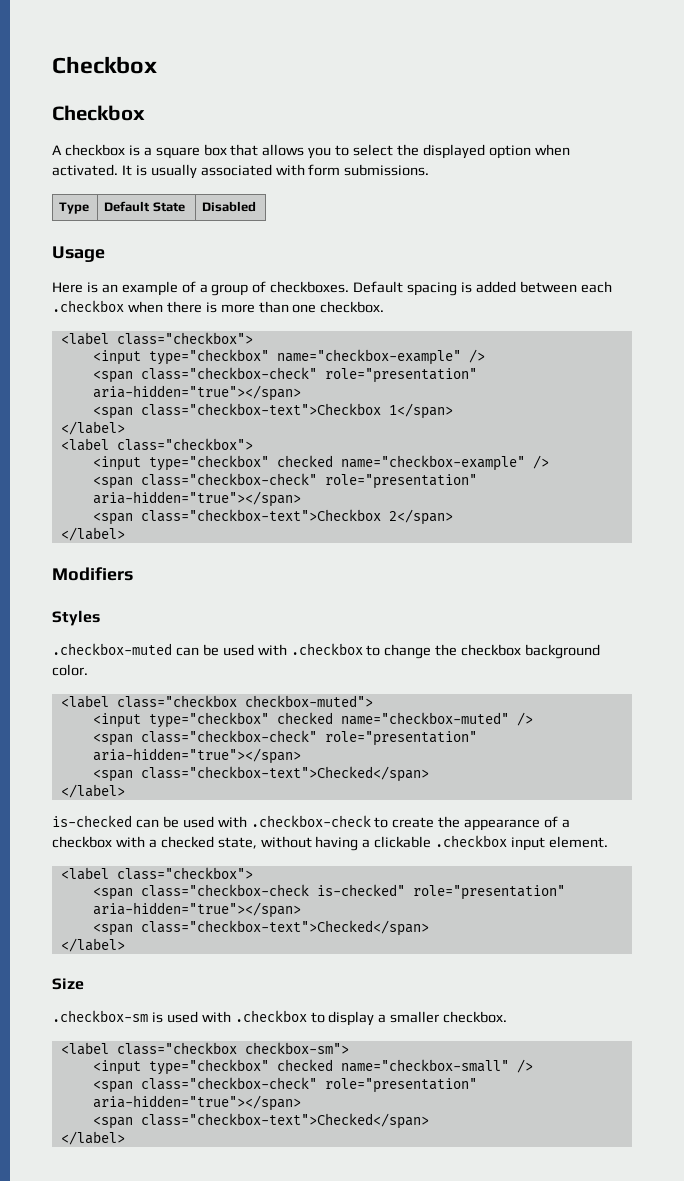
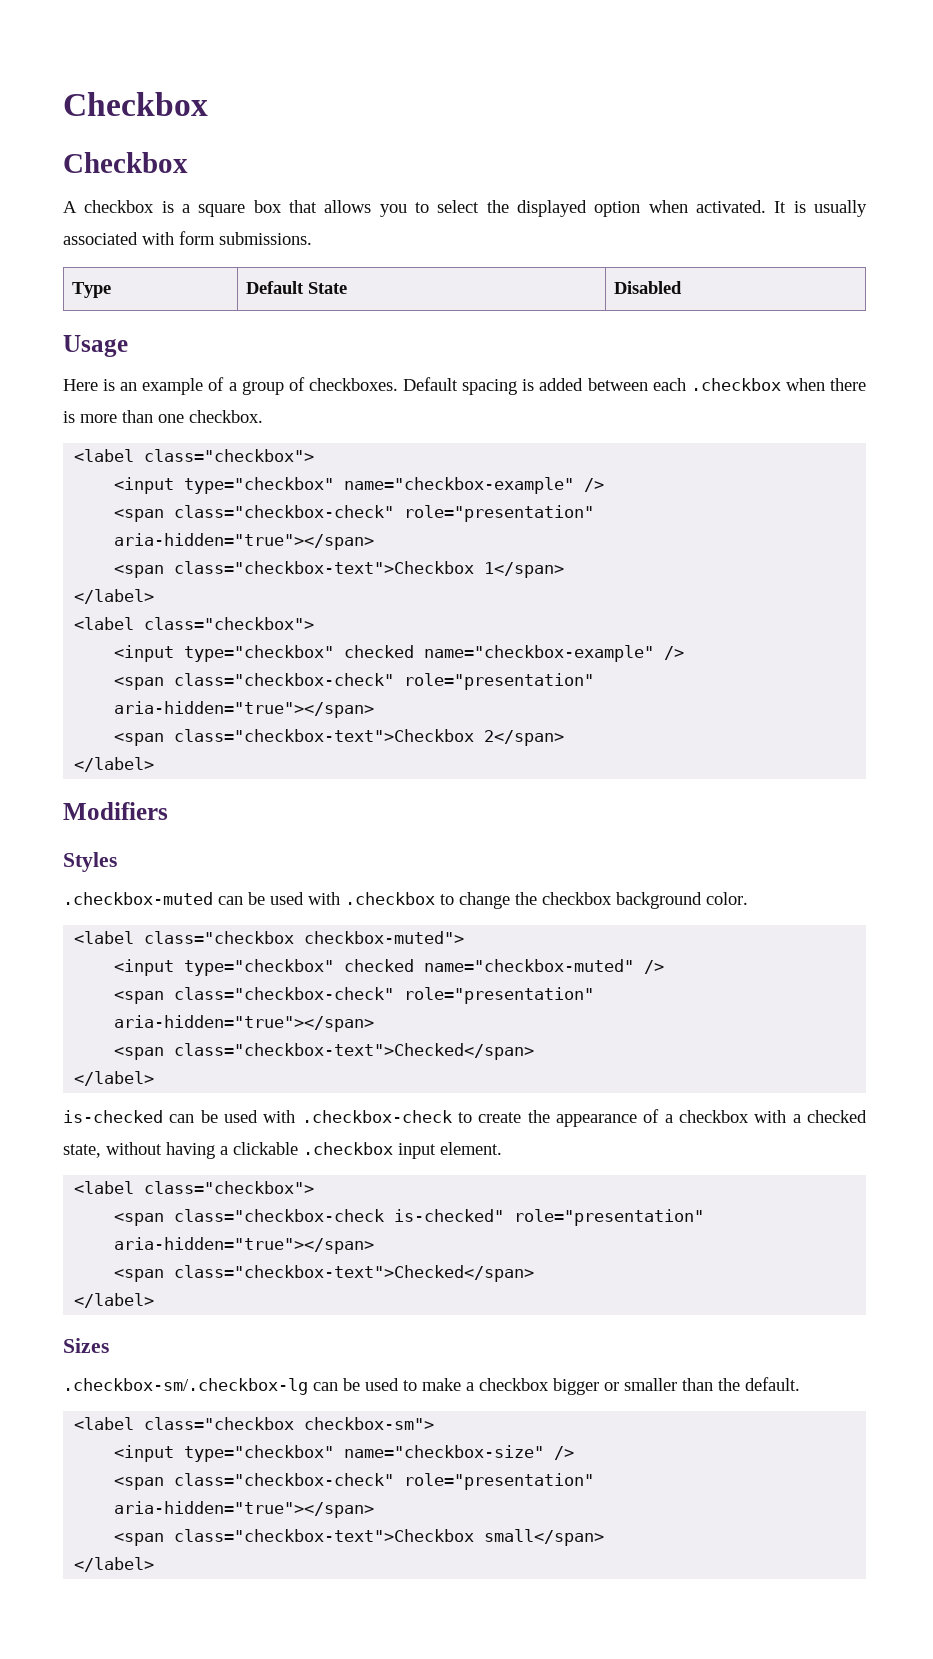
[52,978,84,990] [52,1010,508,1026] Size // .checkbox-sm is used with .checkbox to display a smaller checkbox. -> [63,1338,109,1353] [63,1377,800,1395] Sizes // .checkbox-sm/.checkbox-lg can be used to make a checkbox bigger or smaller than the default.
[276,1059,533,1073] [92,1077,477,1093] [92,1095,301,1111] [92,1113,429,1129] checked name="checkbox-small" /> // <span class="checkbox-check" role="presentation" aria-hidden="true"></span> // <span class="checkbox-text">Checked</span> -> [344,1445,575,1460] [114,1473,595,1490] [114,1501,375,1518] [114,1529,605,1546] name="checkbox-size" /> // <span class="checkbox-check" role="presentation" aria-hidden="true"></span> // <span class="checkbox-text">Checkbox small</span>

